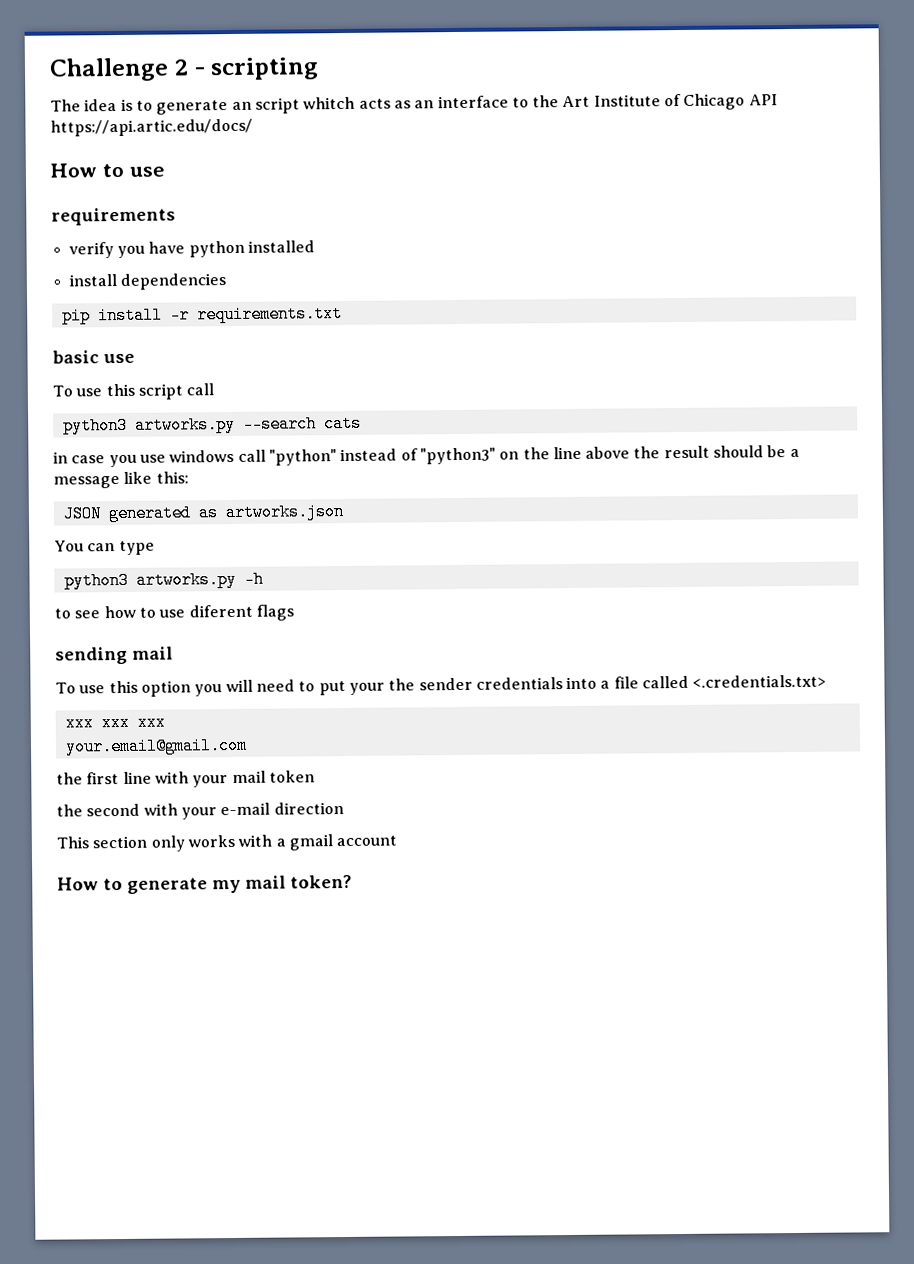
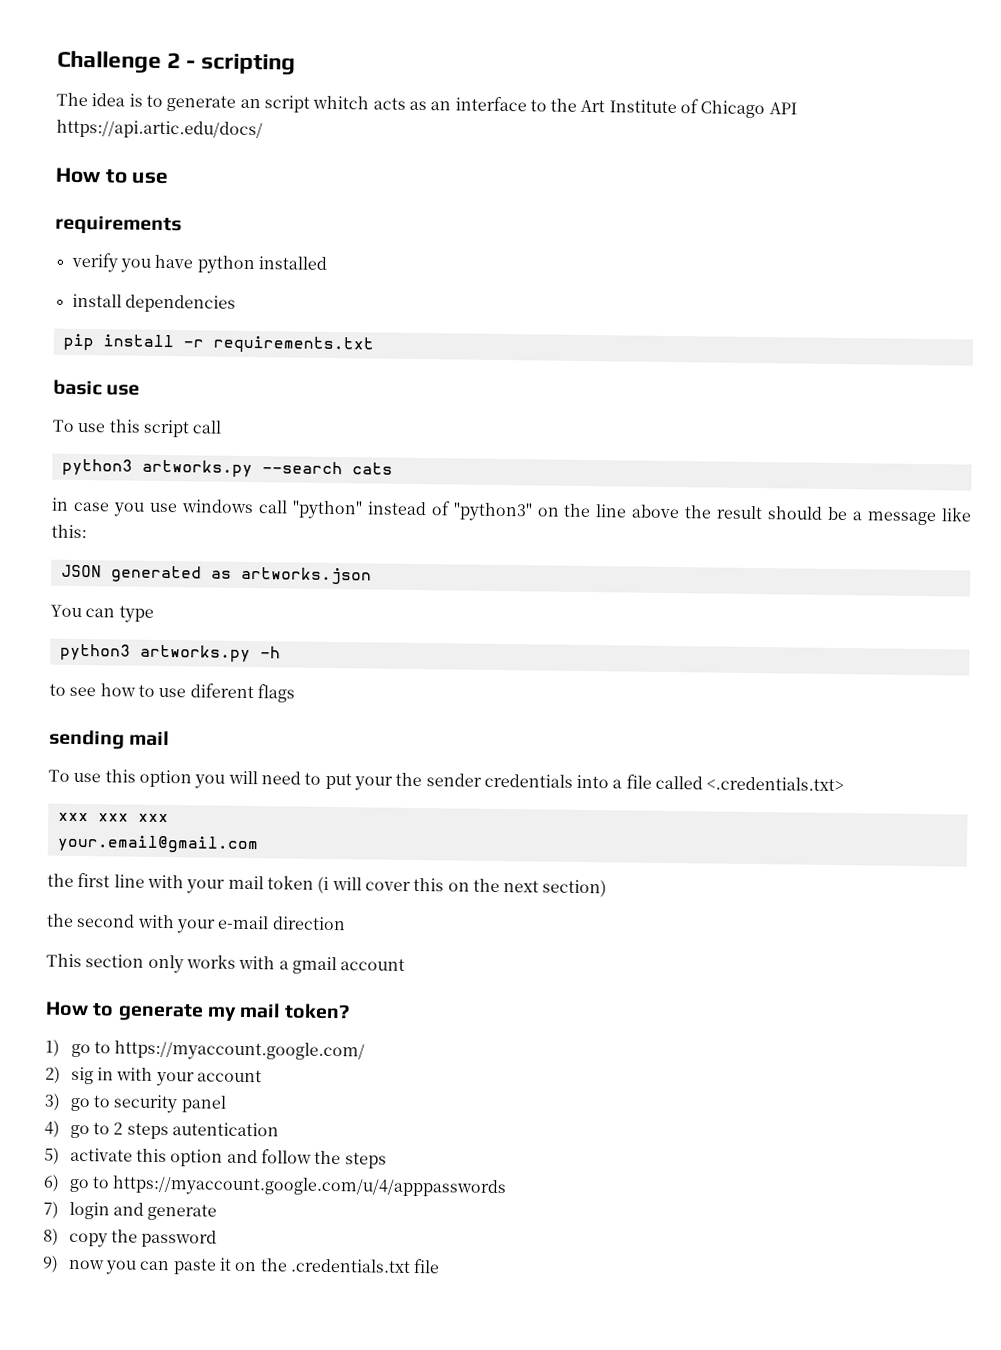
(315, 776) none -> [317,876,608,898] (i will cover this on the next section)
(352, 881) none -> [45,1039,366,1062] [45,1066,262,1087] [44,1093,226,1114] [44,1120,279,1140] [44,1147,387,1169] [43,1174,508,1199] [43,1201,218,1221] [43,1228,218,1248] [42,1255,441,1275] // 1) go to https://myaccount.google.com/ // 2) sig in with your account // 3) go to security panel // 4) go to 2 steps autentication // 5) activate this option and follow the steps // 6) go to https://myaccount.google.com/u/4/apppasswords // 7) login and generate // 8) copy the password // 9) now you can paste it on the .credentials.txt file

